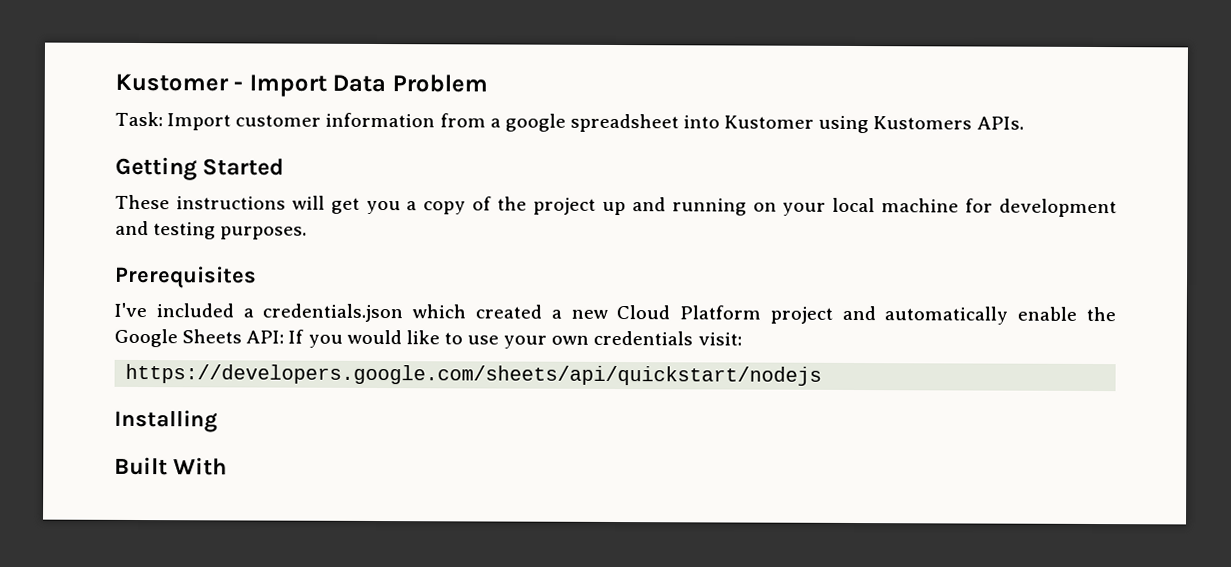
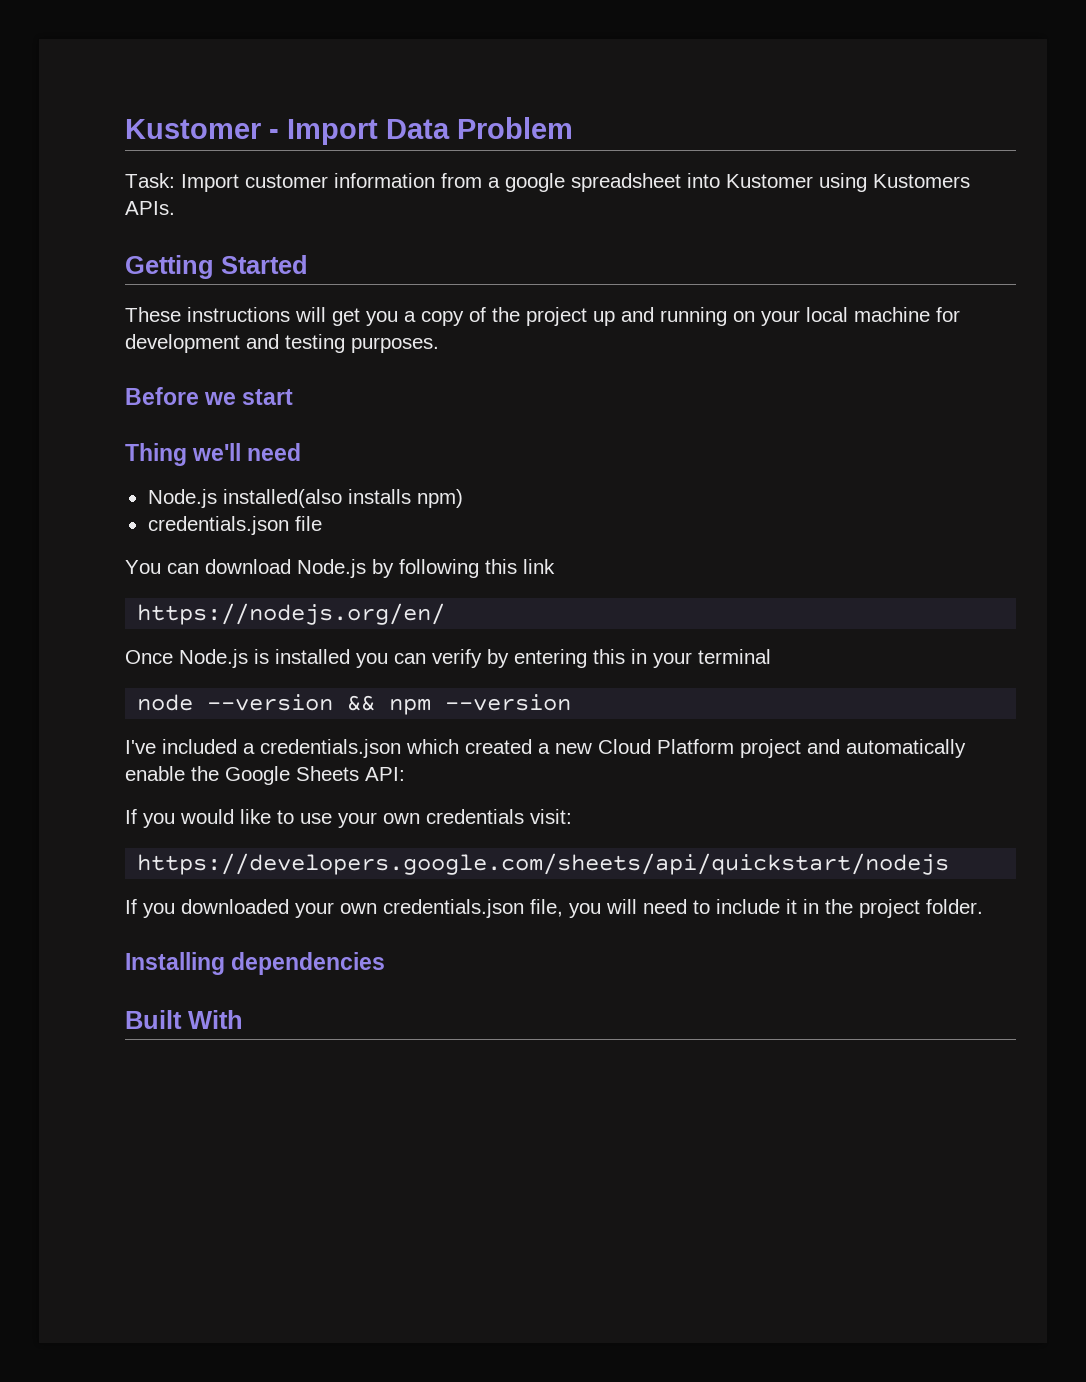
[114,265,257,289] Prerequisites -> [125,387,294,405] [125,443,302,466] [147,489,463,508] [147,516,322,535] [125,559,555,578] [137,603,446,625] [125,649,771,668] [137,694,572,715] Before we start // Thing we'll need // Node.js installed(also installs npm) // credentials.json file // You can download Node.js by following this link // https://nodejs.org/en/ // Once Node.js is installed you can verify by entering this in your terminal // node --version && npm --version
(285, 337) none -> (405, 774) //
(823, 374) none -> [125,899,983,918] // If you downloaded your own credentials.json file, you will need to include it in the project folder.
(218, 421) none -> [231,952,386,975] dependencies

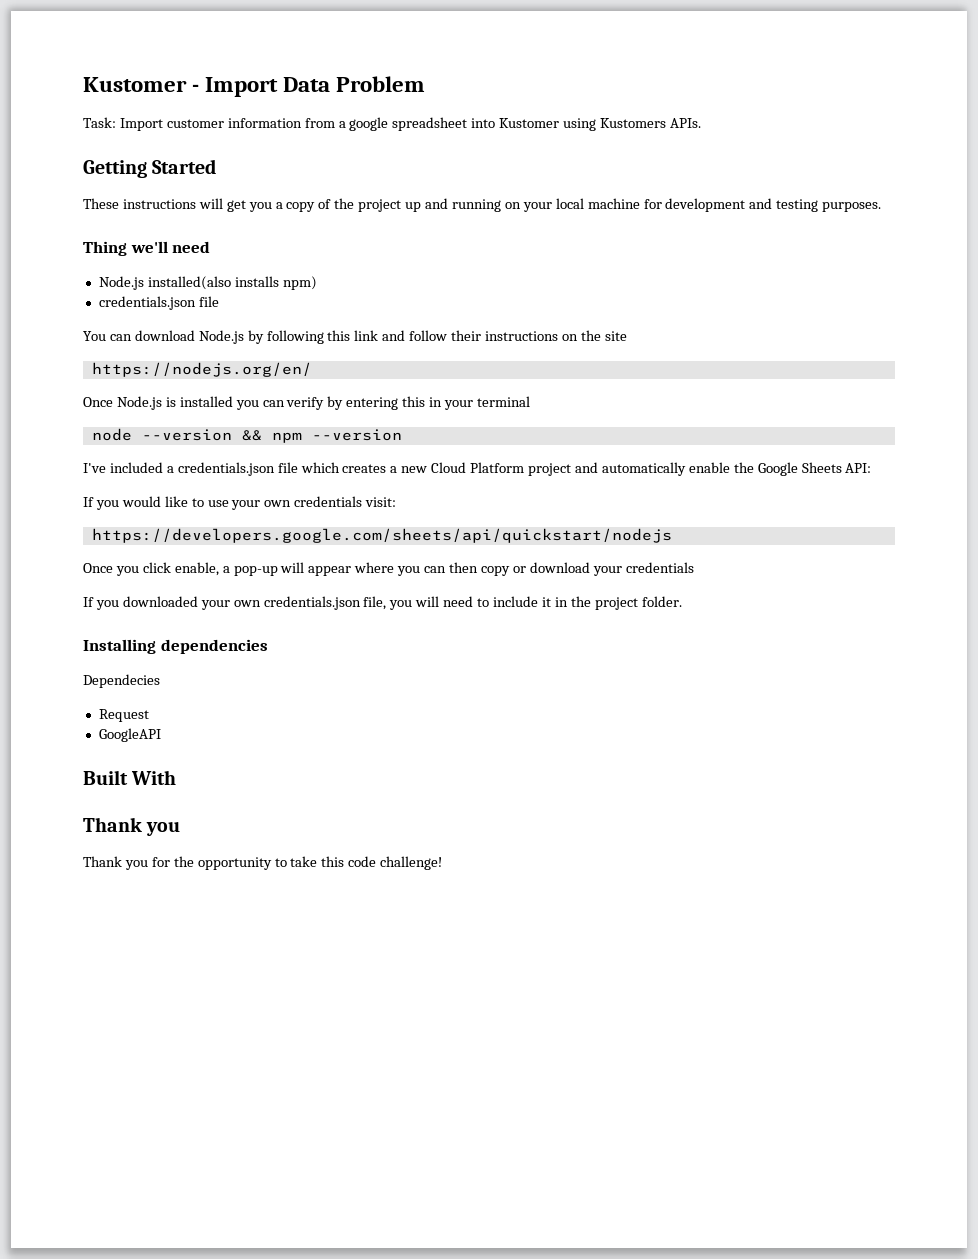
[125,387,294,405] // Before we start -> (882, 207) none
(555, 566) none -> [382,330,627,341] and follow their instructions on the site
[406,739,532,754] which created -> [277,462,387,473] file which creates
(950, 864) none -> [83,562,694,576] // Once you click enable, a pop-up will appear where you can then copy or download your credentials
(386, 963) none -> [83,674,160,688] [98,709,149,722] [98,728,161,742] // Dependecies // Request // GoogleAPI
(243, 1019) none -> [83,817,181,836] [83,856,443,870] // Thank you // Thank you for the opportunity to take this code challenge!

